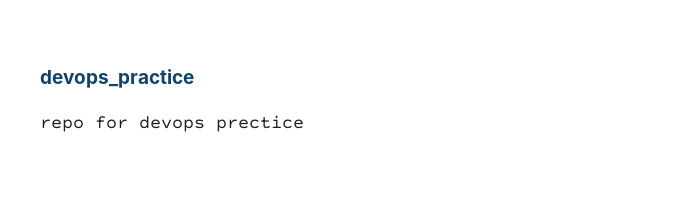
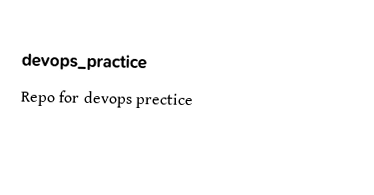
[40,119,84,132] repo -> [20,91,56,107] Repo

